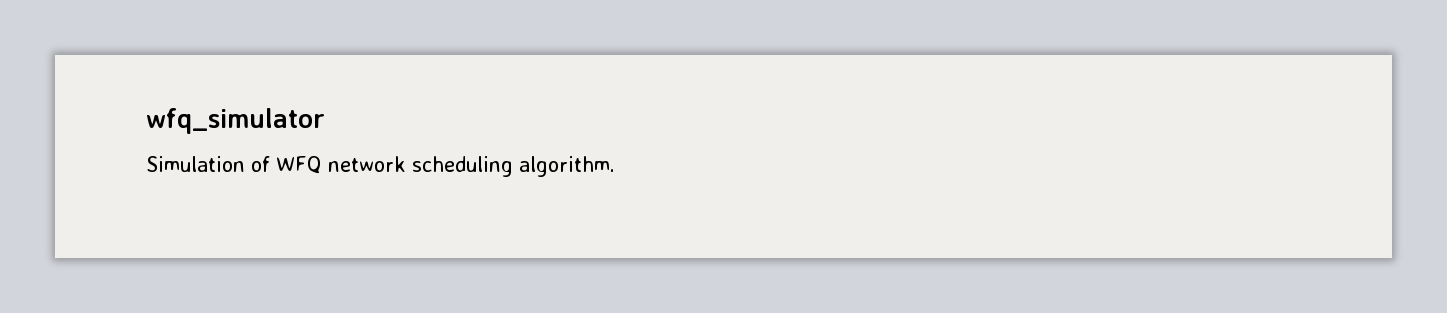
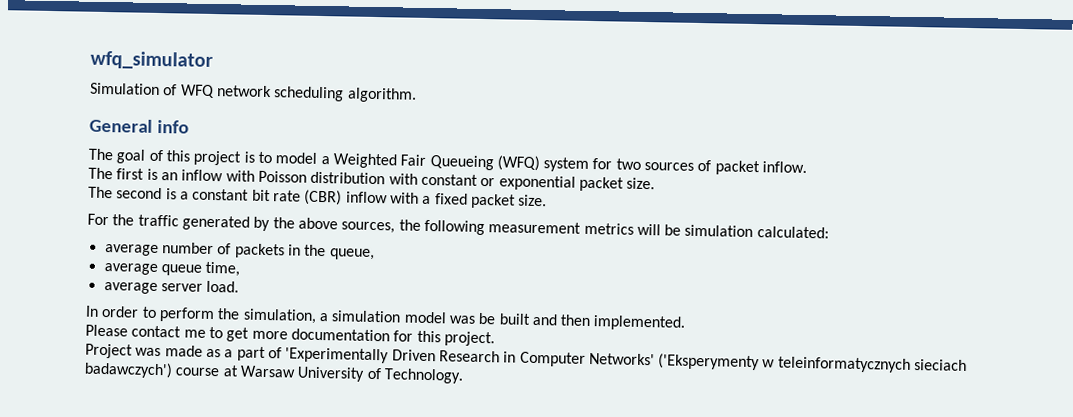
(615, 166) none -> [89,118,189,134] [88,148,808,176] [88,167,656,192] [88,186,548,209] [87,213,829,239] [104,242,375,261] [103,261,241,277] [103,280,240,295] [85,305,687,331] [85,324,495,347] [85,343,968,373] [84,361,464,384] // General info // The goal of this project is to model a Weighted Fair Queueing (WFQ) system for two sources of packet inflow. // The first is an inflow with Poisson distribution with constant or exponential packet size. // The second is a constant bit rate (CBR) inflow with a fixed packet size. // For the traffic generated by the above sources, the following measurement metrics will be simulation calculated: // average number of packets in the queue, // average queue time, // average server load. // In order to perform the simulation, a simulation model was be built and then implemented. // Please contact me to get more documentation for this project. // Project was made as a part of 'Experimentally Driven Research in Computer Networks' ('Eksperymenty w teleinformatycznych sieciach badawczych') course at Warsaw University of Technology.

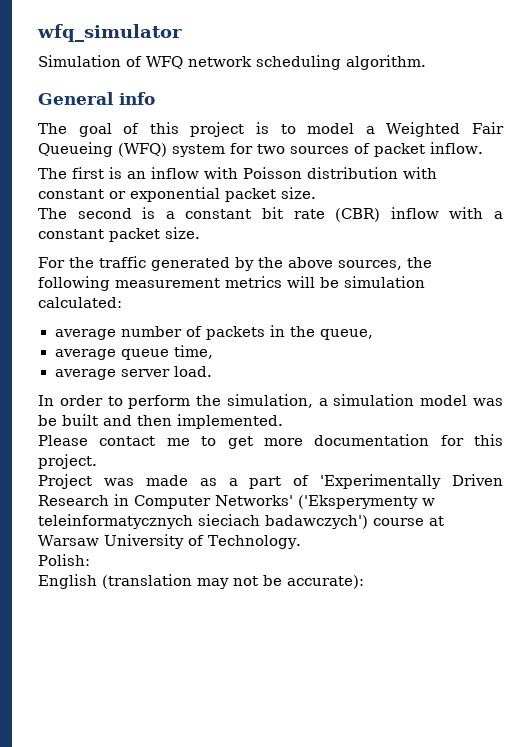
[434,193,468,205] fixed -> [38,229,104,239] constant
(464, 376) none -> [38,554,90,566] [38,574,364,589] // Polish: // English (translation may not be accurate):

